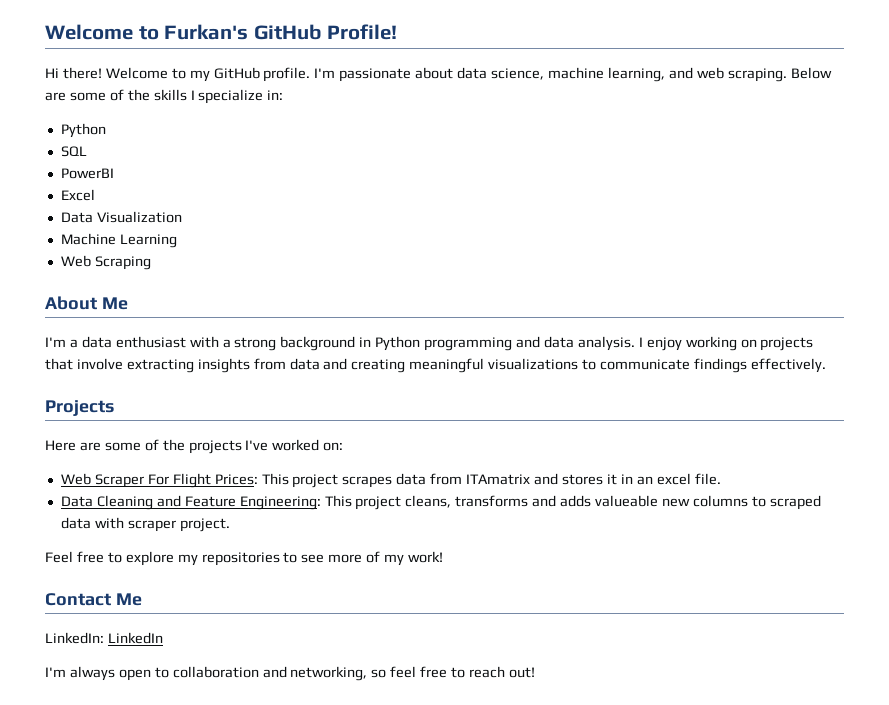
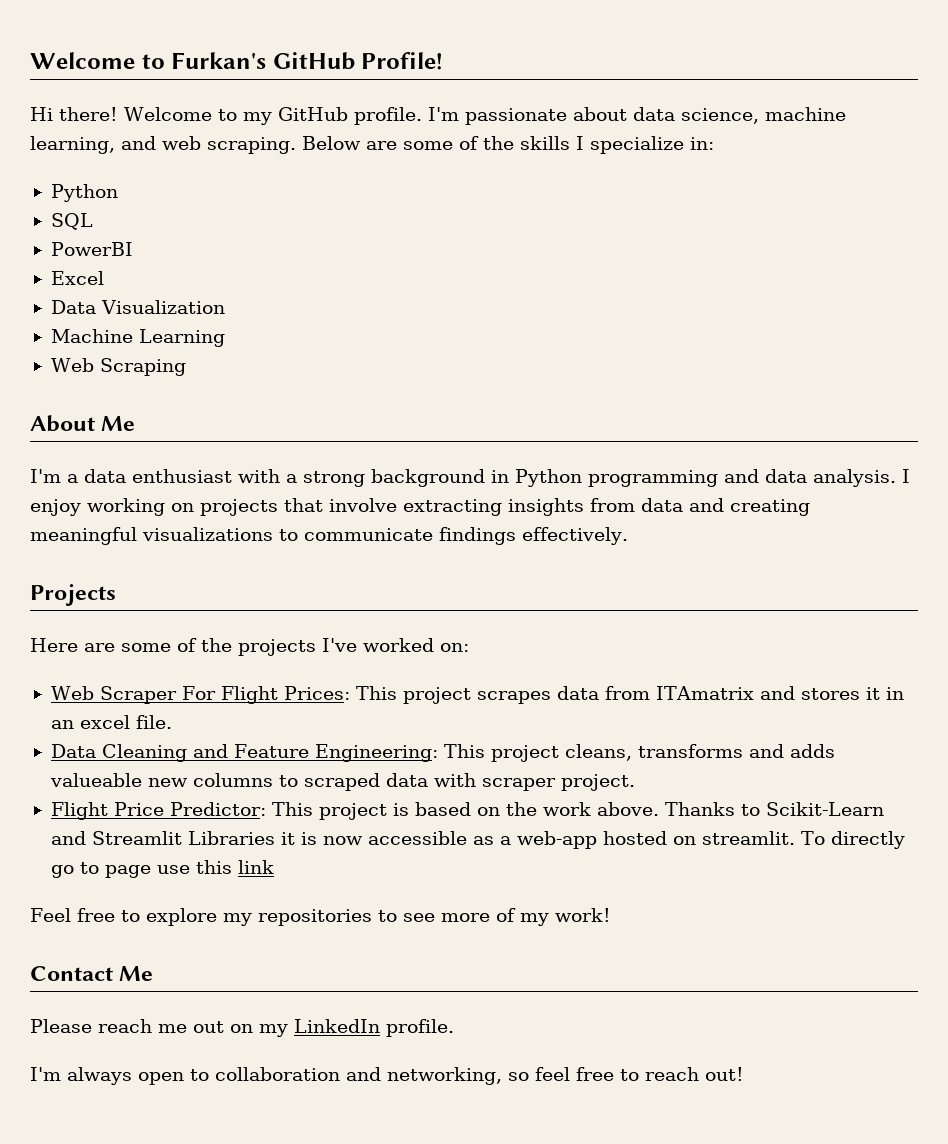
(230, 525) none -> [50,802,884,820] [50,831,905,849] [50,860,274,878] // Flight Price Predictor: This project is based on the work above. Thanks to Scikit-Learn and Streamlit Libraries it is now accessible as a web-app hosted on streamlit. To directly go to page use this link
[45,632,104,644] LinkedIn: -> [30,1019,288,1037] Please reach me out on my
(163, 638) none -> [386,1019,454,1037] profile.

